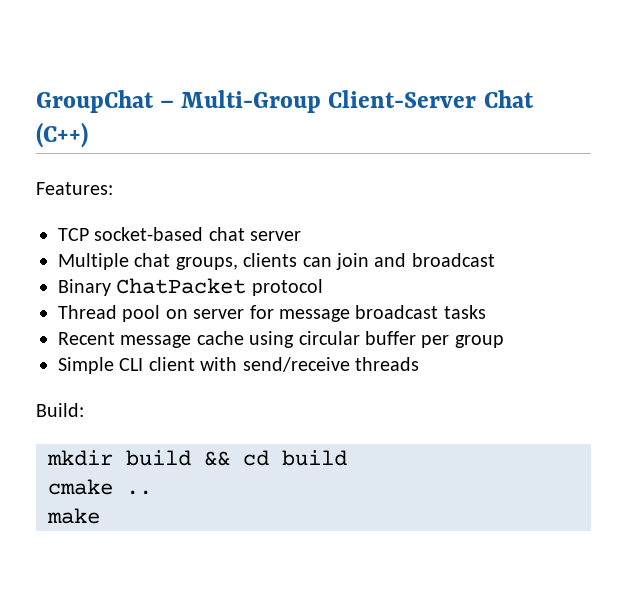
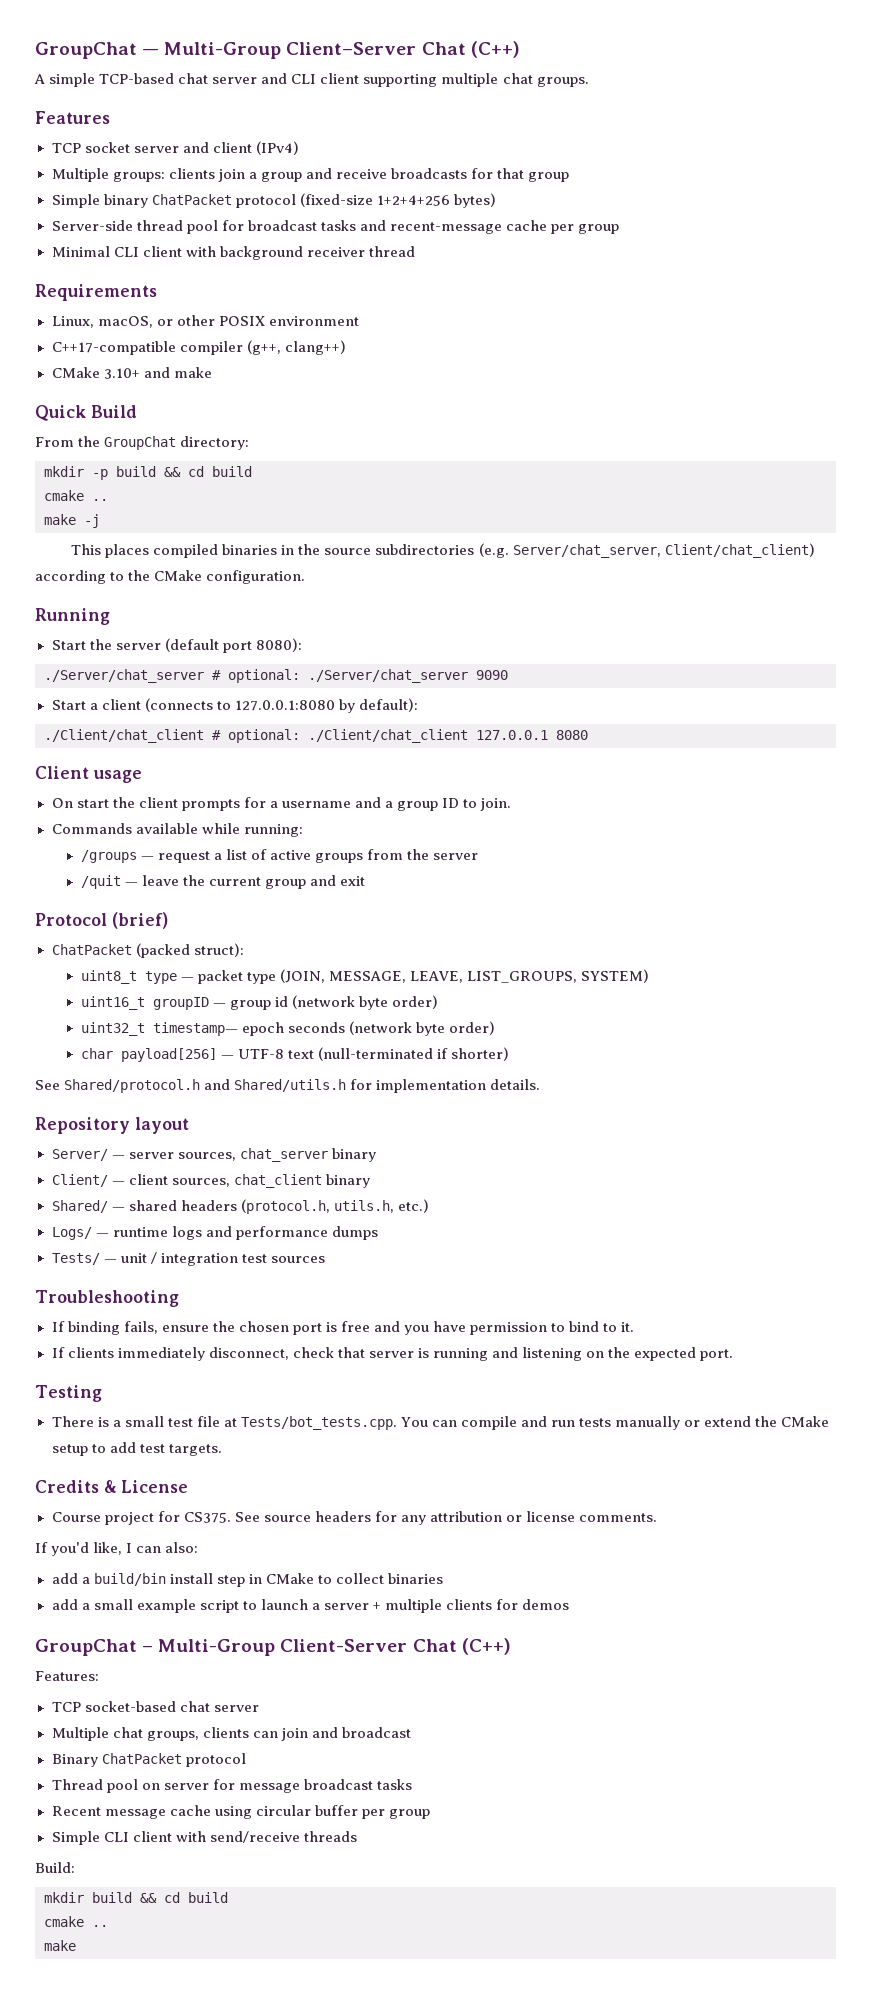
[36,90,154,113] GroupChat -> [35,41,520,59] [34,73,589,87] [35,111,110,124] [51,141,299,155] [51,168,570,182] [51,193,496,208] [51,220,619,234] [51,246,415,260] [35,284,157,301] [51,315,359,328] [51,340,346,355] [51,367,212,379] [35,405,137,421] [35,436,250,450] [44,466,252,480] [44,490,108,501] [44,514,100,528] [71,543,815,558] [35,570,306,584] [35,608,110,625] [51,638,302,653] [44,669,508,683] [51,698,418,713] [44,729,588,743] [35,766,142,783] [51,797,512,811] [51,823,303,837] [80,849,479,863] [80,875,366,889] [35,912,168,929] [51,943,244,958] [80,969,650,984] [80,995,439,1010] [80,1021,496,1036] [80,1047,510,1062] [35,1079,541,1093] [35,1117,189,1134] [51,1148,376,1162] [51,1174,370,1188] [51,1199,429,1214] [51,1226,378,1240] [51,1252,325,1266] [35,1290,179,1307] [51,1321,635,1335] [51,1347,734,1361] [35,1385,102,1402] [51,1416,830,1430] [51,1442,222,1456] [35,1480,189,1493] [51,1511,658,1525] [35,1542,199,1556] [51,1573,443,1587] [51,1599,570,1613] [35,1639,137,1656] GroupChat — Multi-Group Client–Server Chat (C++) // A simple TCP-based chat server and CLI client supporting multiple chat groups. // Features // TCP socket server and client (IPv4) // Multiple groups: clients join a group and receive broadcasts for that group // Simple binary ChatPacket protocol (fixed-size 1+2+4+256 bytes) // Server-side thread pool for broadcast tasks and recent-message cache per group // Minimal CLI client with background receiver thread // Requirements // Linux, macOS, or other POSIX environment // C++17-compatible compiler (g++, clang++) // CMake 3.10+ and make // Quick Build // From the GroupChat directory: // mkdir -p build && cd build // cmake .. // make -j // This places compiled binaries in the source subdirectories (e.g. Server/chat_server, Client/chat_client) according to the CMake configuration. // Running // Start the server (default port 8080): // ./Server/chat_server # optional: ./Server/chat_server 9090 // Start a client (connects to 127.0.0.1:8080 by default): // ./Client/chat_client # optional: ./Client/chat_client 127.0.0.1 8080 // Client usage // On start the client prompts for a username and a group ID to join. // Commands available while running: // /groups — request a list of active groups from the server // /quit — leave the current group and exit // Protocol (brief) // ChatPacket (packed struct): // uint8_t type — packet type (JOIN, MESSAGE, LEAVE, LIST_GROUPS, SYSTEM) // uint16_t groupID — group id (network byte order) // uint32_t timestamp— epoch seconds (network byte order) // char payload[256] — UTF-8 text (null-terminated if shorter) // See Shared/protocol.h and Shared/utils.h for implementation details. // Repository layout // Server/ — server sources, chat_server binary // Client/ — client sources, chat_client binary // Shared/ — shared headers (protocol.h, utils.h, etc.) // Logs/ — runtime logs and performance dumps // Tests/ — unit / integration test sources // Troubleshooting // If binding fails, ensure the chosen port is free and you have permission to bind to it. // If clients immediately disconnect, check that server is running and listening on the expected port. // Testing // There is a small test file at Tests/bot_tests.cpp. You can compile and run tests manually or extend the CMake setup to add test targets. // Credits & License // Course project for CS375. See source headers for any attribution or license comments. // If you'd like, I can also: // add a build/bin install step in CMake to collect binaries // add a small example script to launch a server + multiple clients for demos // GroupChat

